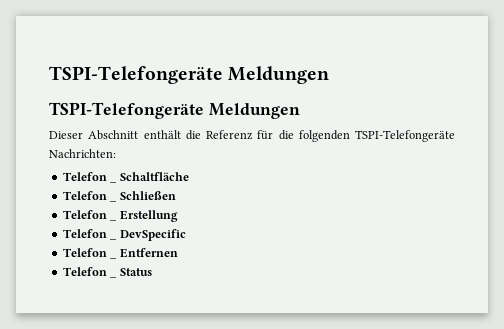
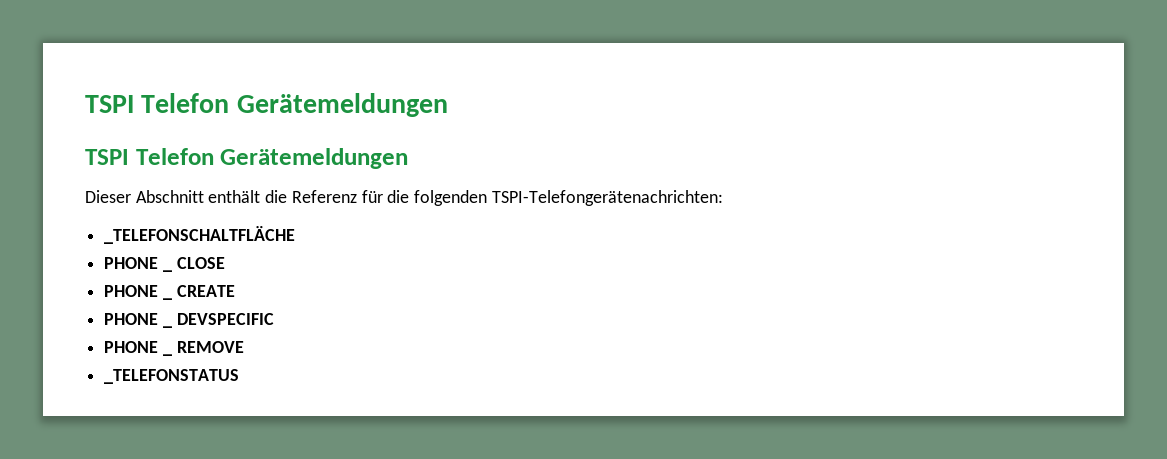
[49,66,330,84] [49,102,300,119] TSPI-Telefongeräte Meldungen // TSPI-Telefongeräte Meldungen -> [85,93,448,117] [85,148,409,169] TSPI Telefon Gerätemeldungen // TSPI Telefon Gerätemeldungen
[355,130,455,142] [49,149,116,158] [62,172,107,181] [110,181,118,183] [119,172,189,181] [62,191,107,200] [110,200,118,202] [119,191,176,200] [62,210,107,219] [110,210,178,222] [62,229,107,238] [110,229,186,241] [62,248,107,257] [110,248,178,259] [62,267,107,276] [110,276,118,278] [119,268,152,276] TSPI-Telefongeräte Nachrichten: // Telefon _ Schaltfläche // Telefon _ Schließen // Telefon _ Erstellung // Telefon _ DevSpecific // Telefon _ Entfernen // Telefon _ Status -> [491,190,723,206] [104,226,296,244] [104,257,159,269] [162,269,172,272] [176,257,225,269] [104,285,159,297] [162,297,172,300] [176,285,235,297] [104,313,159,325] [162,325,172,328] [176,313,274,325] [104,341,159,353] [162,353,172,356] [176,341,244,353] [104,369,240,384] TSPI-Telefongerätenachrichten: // _TELEFONSCHALTFLÄCHE // PHONE _ CLOSE // PHONE _ CREATE // PHONE _ DEVSPECIFIC // PHONE _ REMOVE // _TELEFONSTATUS

